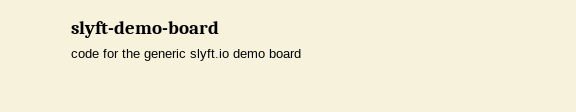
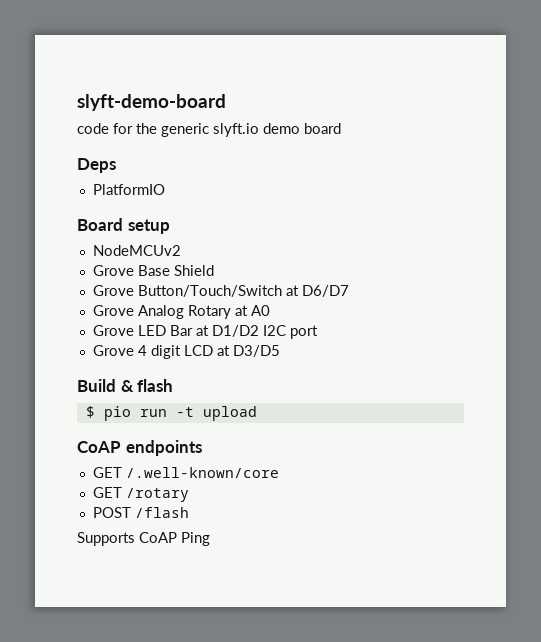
(301, 53) none -> [77,158,116,173] [92,184,165,195] [77,218,170,234] [92,245,181,256] [92,265,214,276] [92,285,349,297] [92,305,270,319] [92,325,318,339] [92,345,280,359] [77,379,174,392] [85,406,257,421] [77,440,202,456] [92,467,279,478] [92,487,189,502] [92,507,189,518] [77,532,210,546] // Deps // PlatformIO // Board setup // NodeMCUv2 // Grove Base Shield // Grove Button/Touch/Switch at D6/D7 // Grove Analog Rotary at A0 // Grove LED Bar at D1/D2 I2C port // Grove 4 digit LCD at D3/D5 // Build & flash // $ pio run -t upload // CoAP endpoints // GET /.well-known/core // GET /rotary // POST /flash // Supports CoAP Ping

